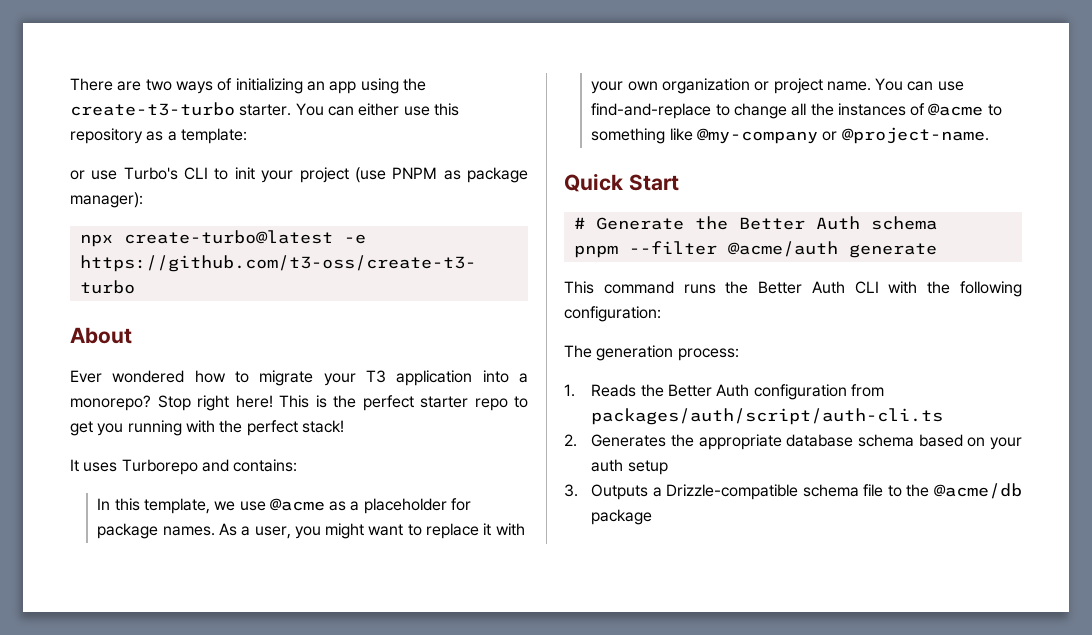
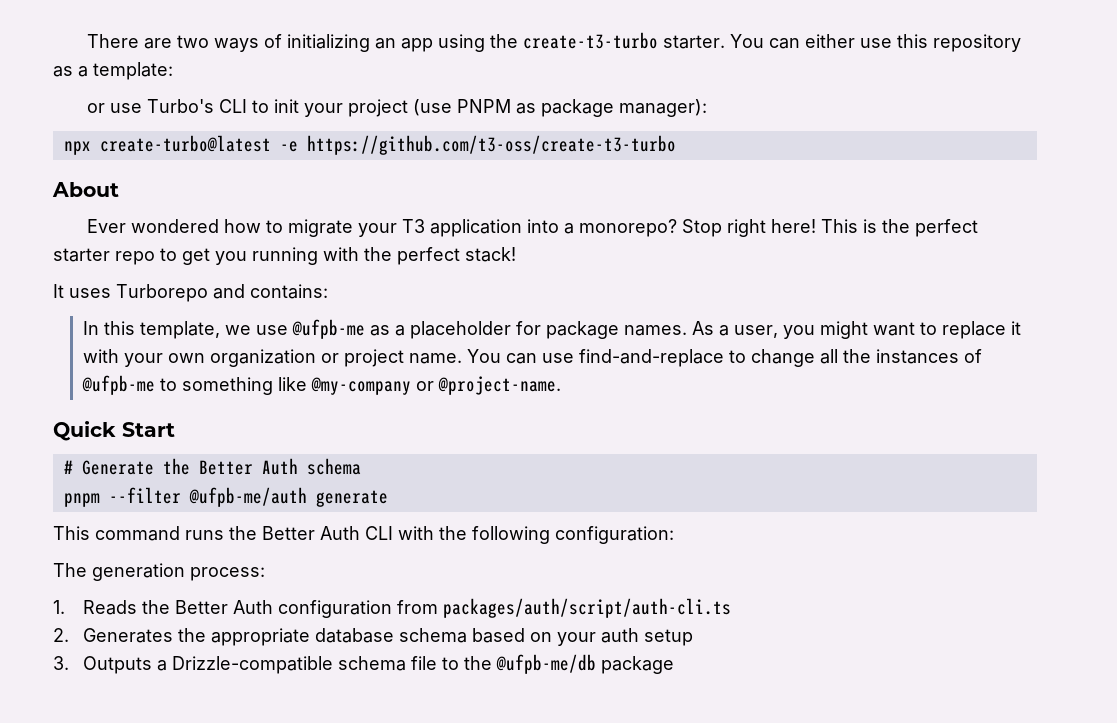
[269,498,325,511] @acme -> [291,319,365,339] @ufpb-me
[928,103,984,116] @acme -> [81,375,155,395] @ufpb-me
[727,241,838,257] @acme/auth -> [188,487,307,507] @ufpb-me/auth
[934,483,1022,499] @acme/db -> [495,654,596,674] @ufpb-me/db

